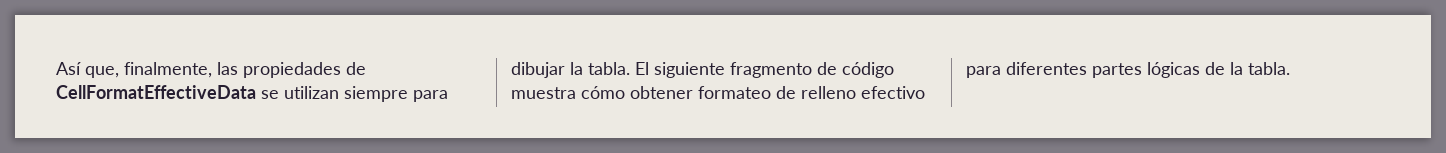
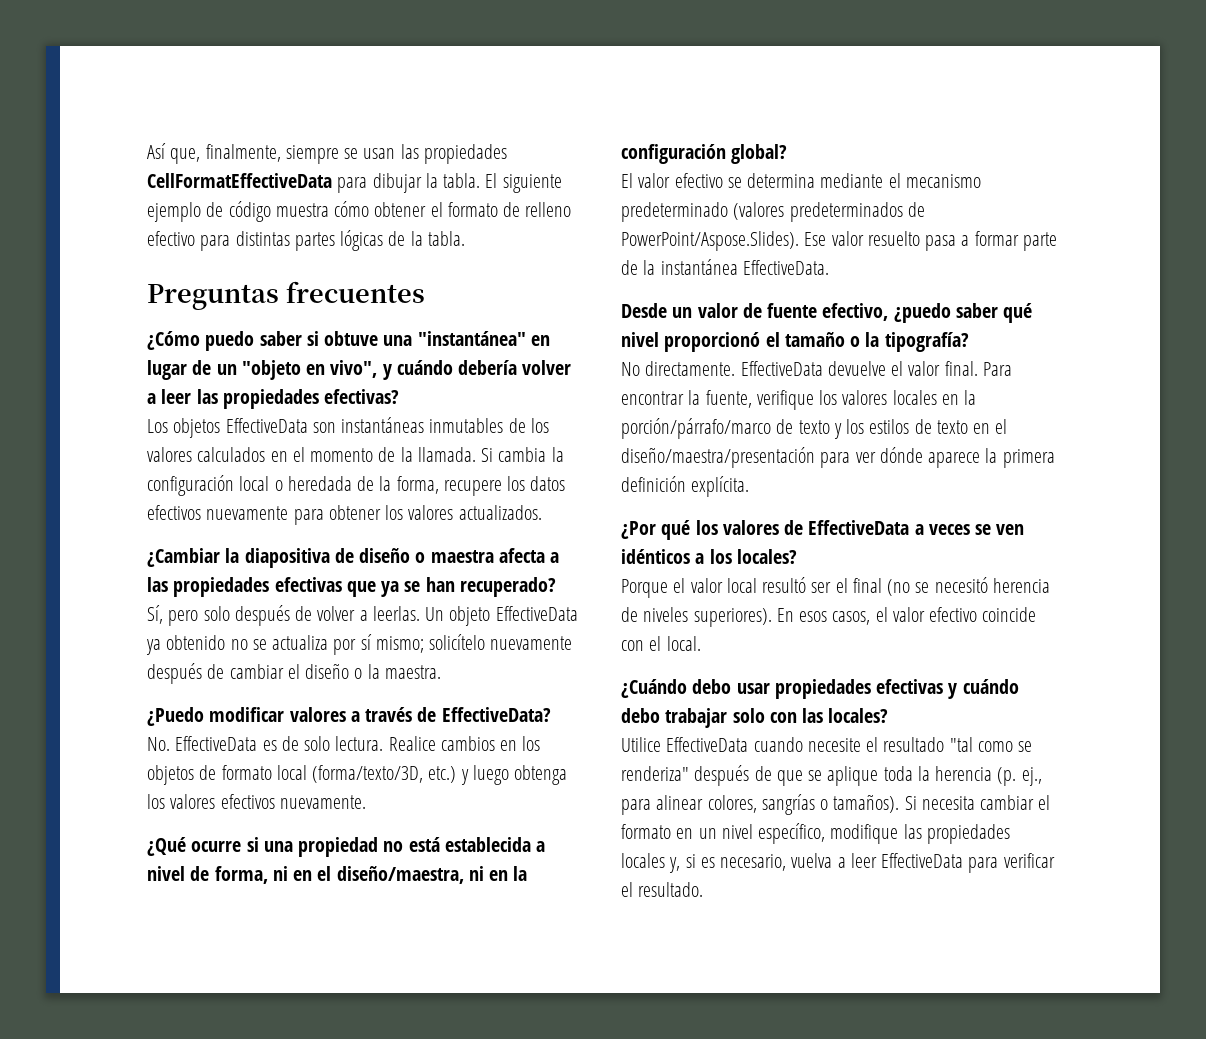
[217,62,366,78] [56,85,408,102] las propiedades de CellFormatEffectiveData se utilizan siempre -> [285,144,507,164] [147,173,332,188] siempre se usan las propiedades CellFormatEffectiveData
[730,62,812,78] fragmento -> [147,202,201,222] ejemplo
[698,86,771,99] formateo -> [430,202,498,217] el formato
[1006,62,1087,75] diferentes -> [235,231,290,246] distintas
(1290, 68) none -> [147,281,425,310] [147,331,550,351] [147,360,572,380] [147,389,400,409] [147,417,549,438] [147,447,564,462] [147,475,566,496] [147,505,542,525] [147,548,560,568] [147,577,556,597] [147,605,578,626] [146,634,573,655] [147,663,441,684] [147,707,551,726] [147,736,541,751] [147,765,568,785] [147,794,366,809] [147,837,546,857] [147,866,528,884] [621,144,788,164] [621,173,981,188] [621,202,925,222] [621,231,1057,251] [621,259,829,275] [621,303,1033,323] [621,332,969,352] [621,361,1012,376] [621,390,977,410] [621,418,1008,439] [621,447,1055,468] [621,476,750,497] [621,520,1025,540] [621,549,797,564] [621,577,1050,598] [621,607,1037,627] [621,636,701,651] [621,679,1019,699] [621,708,889,728] [621,737,1033,752] [621,765,1042,786] [621,794,1051,815] [621,823,1010,844] [621,853,1055,873] [621,882,704,897] // Preguntas frecuentes // ¿Cómo puedo saber si obtuve una "instantánea" en lugar de un "objeto en vivo", y cuándo debería volver a leer las propiedades efectivas? // Los objetos EffectiveData son instantáneas inmutables de los valores calculados en el momento de la llamada. Si cambia la configuración local o heredada de la forma, recupere los datos efectivos nuevamente para obtener los valores actualizados. // ¿Cambiar la diapositiva de diseño o maestra afecta a las propiedades efectivas que ya se han recuperado? // Sí, pero solo después de volver a leerlas. Un objeto EffectiveData ya obtenido no se actualiza por sí mismo; solicítelo nuevamente después de cambiar el diseño o la maestra. // ¿Puedo modificar valores a través de EffectiveData? // No. EffectiveData es de solo lectura. Realice cambios en los objetos de formato local (forma/texto/3D, etc.) y luego obtenga los valores efectivos nuevamente. // ¿Qué ocurre si una propiedad no está establecida a nivel de forma, ni en el diseño/maestra, ni en la configuración global? // El valor efectivo se determina mediante el mecanismo predeterminado (valores predeterminados de PowerPoint/Aspose.Slides). Ese valor resuelto pasa a formar parte de la instantánea EffectiveData. // Desde un valor de fuente efectivo, ¿puedo saber qué nivel proporcionó el tamaño o la tipografía? // No directamente. EffectiveData devuelve el valor final. Para encontrar la fuente, verifique los valores locales en la porción/párrafo/marco de texto y los estilos de texto en el diseño/maestra/presentación para ver dónde aparece la primera definición explícita. // ¿Por qué los valores de EffectiveData a veces se ven idénticos a los locales? // Porque el valor local resultó ser el final (no se necesitó herencia de niveles superiores). En esos casos, el valor efectivo coincide con el local. // ¿Cuándo debo usar propiedades efectivas y cuándo debo trabajar solo con las locales? // Utilice EffectiveData cuando necesite el resultado "tal como se renderiza" después de que se aplique toda la herencia (p. ej., para alinear colores, sangrías o tamaños). Si necesita cambiar el formato en un nivel específico, modifique las propiedades locales y, si es necesario, vuelva a leer EffectiveData para verificar el resultado.

